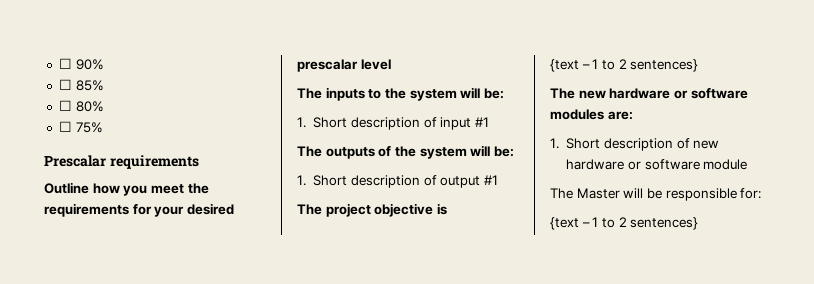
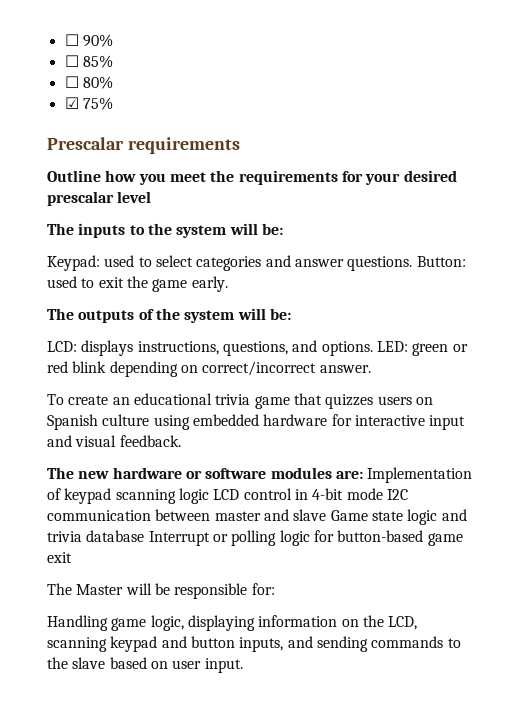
[58,121,72,132] ☐ -> [64,97,79,109] ☑
[297,117,489,130] 1. Short description of input #1 -> [47,255,466,271] [47,276,228,292] Keypad: used to select categories and answer questions. Button: used to exit the game early.
[297,175,498,188] [297,203,447,217] [550,59,699,72] 1. Short description of output #1 // The project objective is // {text – 1 to 2 sentences} -> [47,340,468,356] [47,361,371,377] [47,393,433,409] [47,414,466,430] [47,435,181,447] LCD: displays instructions, questions, and options. LED: green or red blink depending on correct/incorrect answer. // To create an educational trivia game that quizzes users on Spanish culture using embedded hardware for interactive input and visual feedback.
[550,138,720,151] [566,159,748,170] // 1. Short description of new hardware or software module -> [367,467,473,483] [47,488,408,504] [47,509,467,525] [47,530,463,546] [47,552,72,563] Implementation of keypad scanning logic LCD control in 4-bit mode I2C communication between master and slave Game state logic and trivia database Interrupt or polling logic for button-based game exit
[550,217,699,230] {text – 1 to 2 sentences} -> [47,615,418,631] [47,636,461,652] [47,657,243,673] Handling game logic, displaying information on the LCD, scanning keypad and button inputs, and sending commands to the slave based on user input.

